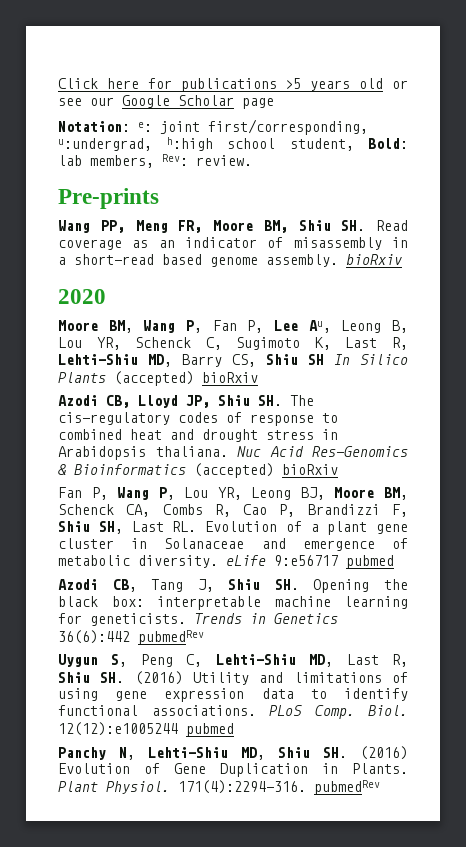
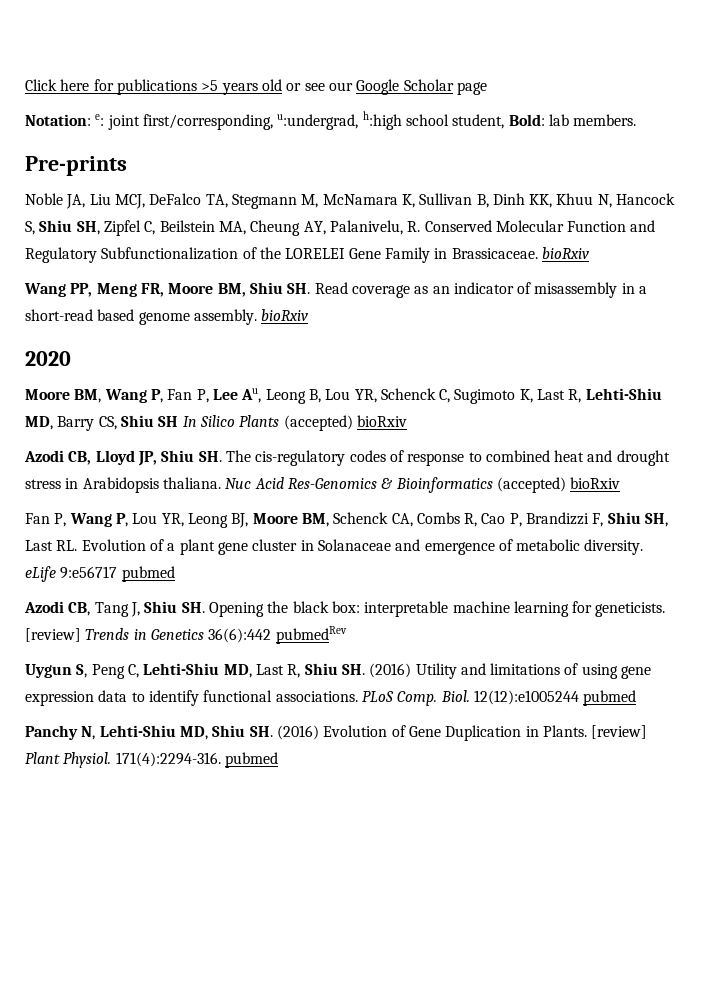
[90,154,252,168] [58,188,159,209] members, Rev: review. // Pre-prints -> [573,114,637,126] [25,156,127,176] [25,193,676,209] [25,220,656,236] [25,247,589,263] members. // Pre-prints // Noble JA, Liu MCJ, DeFalco TA, Stegmann M, McNamara K, Sullivan B, Dinh KK, Khuu N, Hancock S, Shiu SH, Zipfel C, Beilstein MA, Cheung AY, Palanivelu, R. Conserved Molecular Function and Regulatory Subfunctionalization of the LORELEI Gene Family in Brassicaceae. bioRxiv
(186, 619) none -> [25,628,81,642] [review]
(408, 768) none -> [591,725,648,739] [review]
[314,780,380,795] pubmedRev -> [224,752,278,768] pubmed

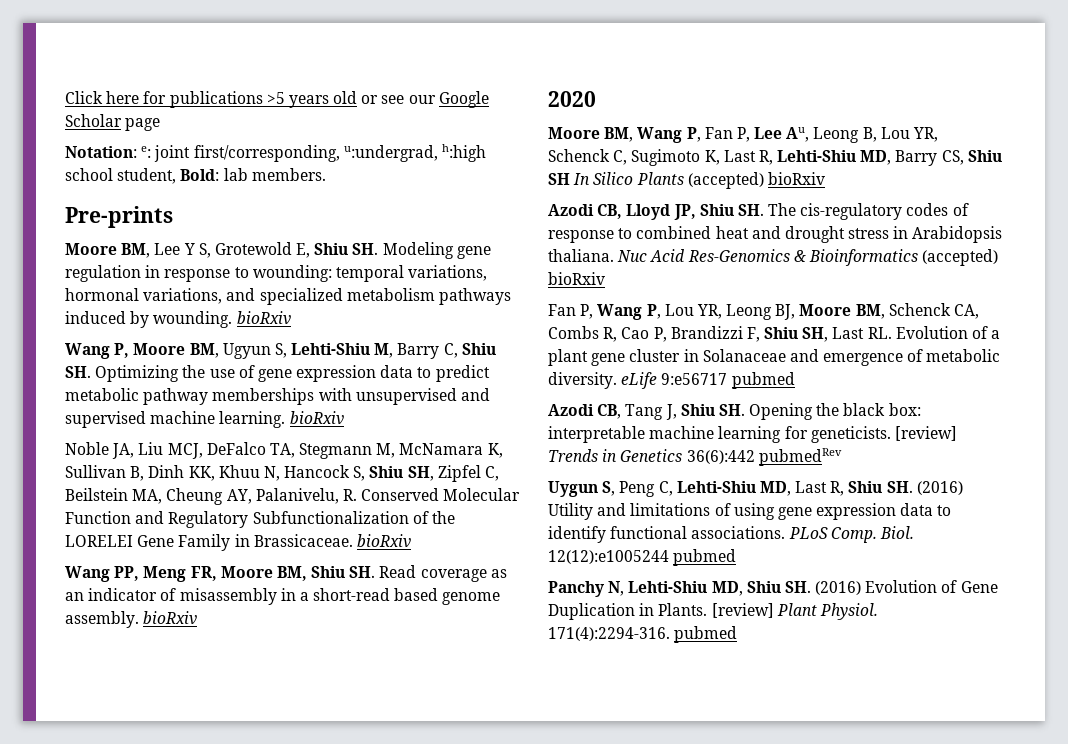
(127, 166) none -> [65,242,491,259] [65,265,488,282] [65,288,511,305] [65,311,291,328] [65,343,496,359] [65,365,490,382] [65,388,490,405] [65,411,344,428] // Moore BM, Lee Y S, Grotewold E, Shiu SH. Modeling gene regulation in response to wounding: temporal variations, hormonal variations, and specialized metabolism pathways induced by wounding. bioRxiv // Wang P, Moore BM, Ugyun S, Lehti-Shiu M, Barry C, Shiu SH. Optimizing the use of gene expression data to predict metabolic pathway memberships with unsupervised and supervised machine learning. bioRxiv

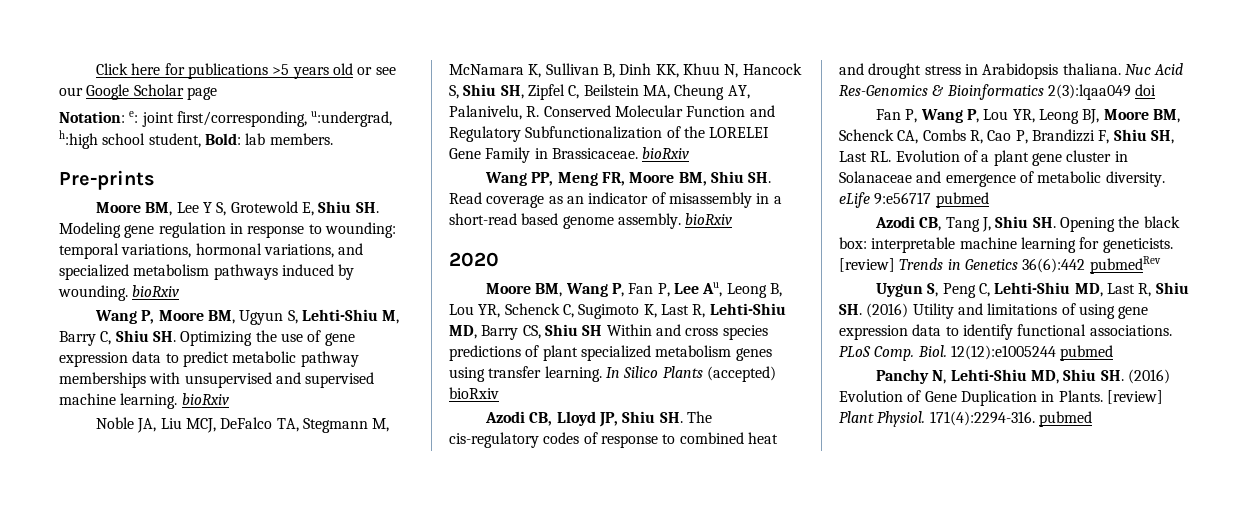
(570, 179) none -> [606,324,768,340] [449,345,772,361] [449,366,602,382] Within and cross species predictions of plant specialized metabolism genes using transfer learning.
[922,249,999,266] [548,272,605,285] (accepted) bioRxiv -> [1047,84,1157,100] 2(3):lqaa049 doi

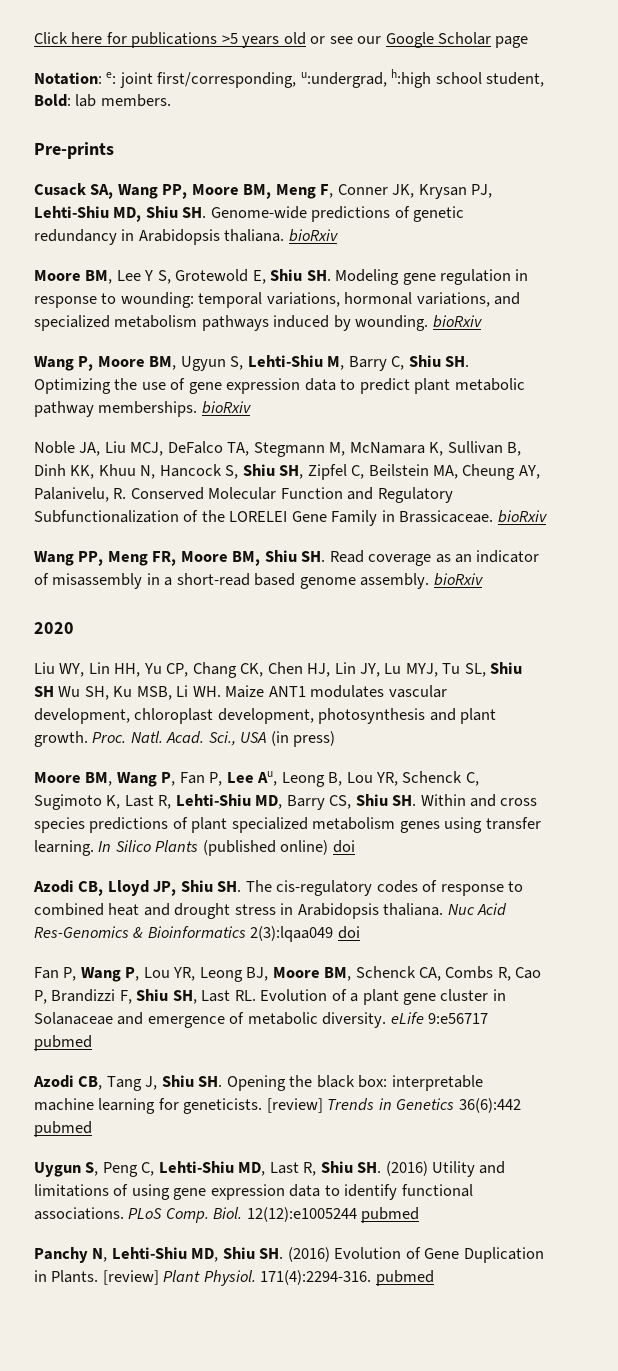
(155, 180) none -> [34,183,493,199] [34,206,465,222] [34,229,338,245] // Cusack SA, Wang PP, Moore BM, Meng F, Conner JK, Krysan PJ, Lehti-Shiu MD, Shiu SH. Genome-wide predictions of genetic redundancy in Arabidopsis thaliana. bioRxiv
(229, 359) none -> [414,378,451,394] plant
[59,372,375,388] [59,393,178,409] memberships with unsupervised and supervised machine learning. -> [98,401,198,417] memberships.
(499, 259) none -> [34,662,523,678] [34,685,447,700] [34,708,497,724] [34,731,336,747] // Liu WY, Lin HH, Yu CP, Chang CK, Chen HJ, Lin JY, Lu MYJ, Tu SL, Shiu SH Wu SH, Ku MSB, Li WH. Maize ANT1 modulates vascular development, chloroplast development, photosynthesis and plant growth. Proc. Natl. Acad. Sci., USA (in press)
[582,325,603,336] SH -> [392,795,417,806] SH.
[706,366,776,382] [449,387,499,399] (accepted) bioRxiv -> [202,840,355,856] (published online) doi
[1089,256,1161,274] pubmedRev -> [34,1121,92,1137] pubmed

